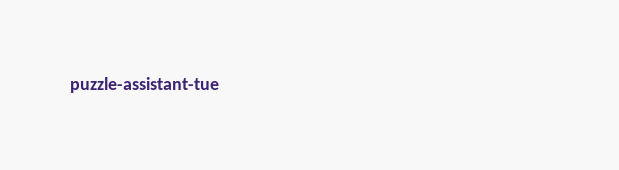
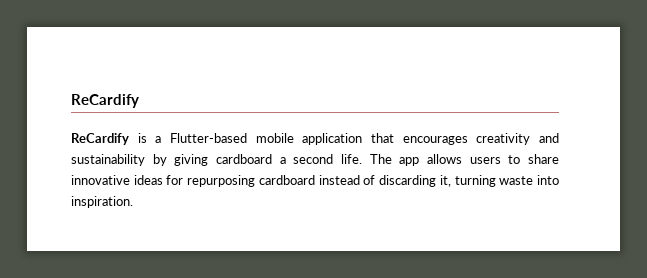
[70,77,219,93] puzzle-assistant-tue -> [71,94,139,108] [71,133,559,145] [71,154,560,166] [71,175,560,187] [71,196,133,208] ReCardify // ReCardify is a Flutter-based mobile application that encourages creativity and sustainability by giving cardboard a second life. The app allows users to share innovative ideas for repurposing cardboard instead of discarding it, turning waste into inspiration.

